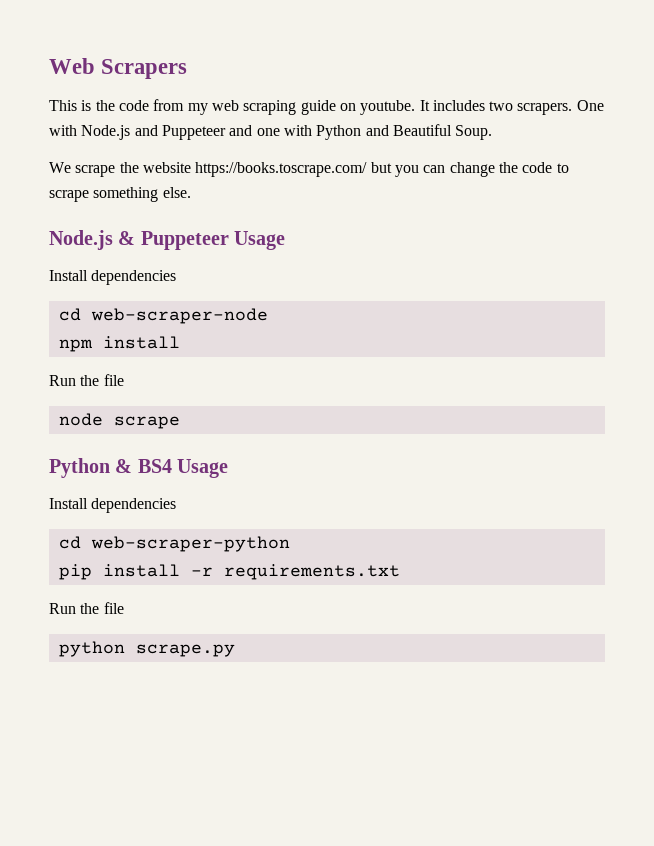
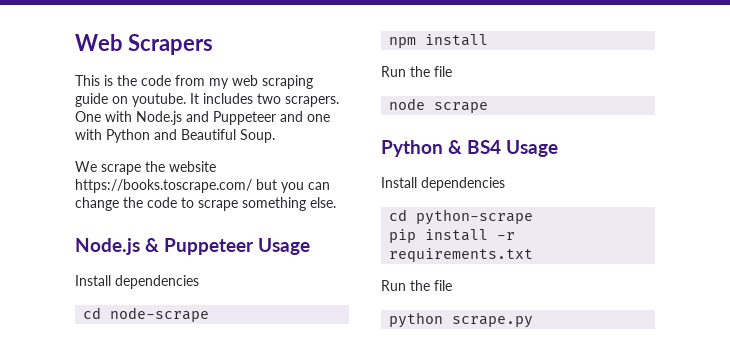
[90,308,268,324] web-scraper-node -> [110,307,210,322] node-scrape
[90,536,290,552] web-scraper-python -> [416,209,534,225] python-scrape

